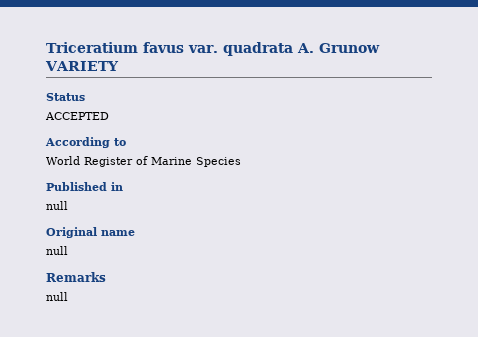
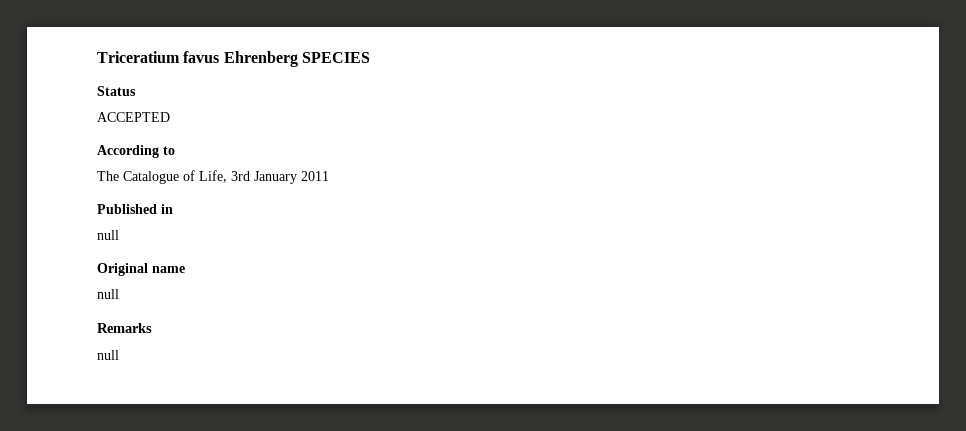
[187,42,380,56] [45,61,119,71] var. quadrata A. Grunow VARIETY -> [223,51,370,67] Ehrenberg SPECIES
[46,156,241,167] World Register of Marine Species -> [97,170,329,184] The Catalogue of Life, 3rd January 2011

